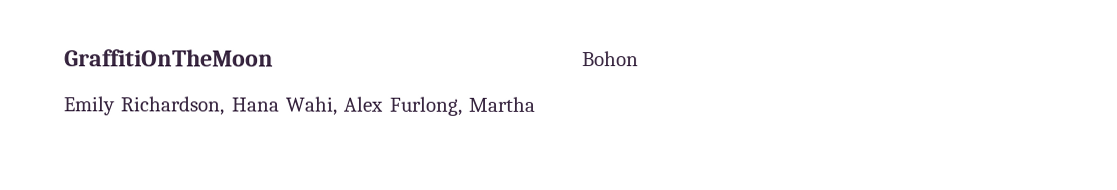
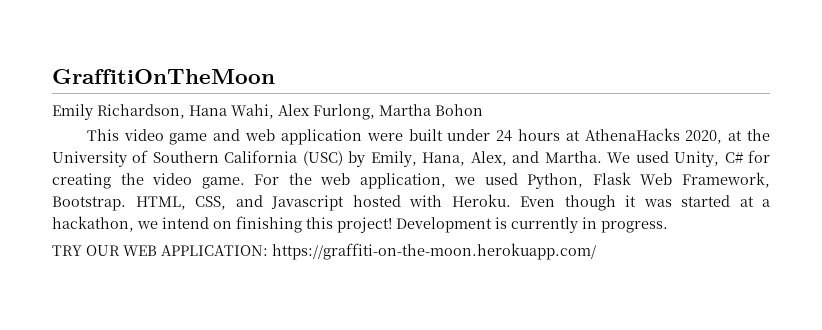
(639, 59) none -> [86,128,771,145] [52,150,770,167] [52,172,771,189] [52,194,770,211] [52,216,668,233] [52,243,596,260] // This video game and web application were built under 24 hours at AthenaHacks 2020, at the University of Southern California (USC) by Emily, Hana, Alex, and Martha. We used Unity, C# for creating the video game. For the web application, we used Python, Flask Web Framework, Bootstrap. HTML, CSS, and Javascript hosted with Heroku. Even though it was started at a hackathon, we intend on finishing this project! Development is currently in progress. // TRY OUR WEB APPLICATION: https://graffiti-on-the-moon.herokuapp.com/

